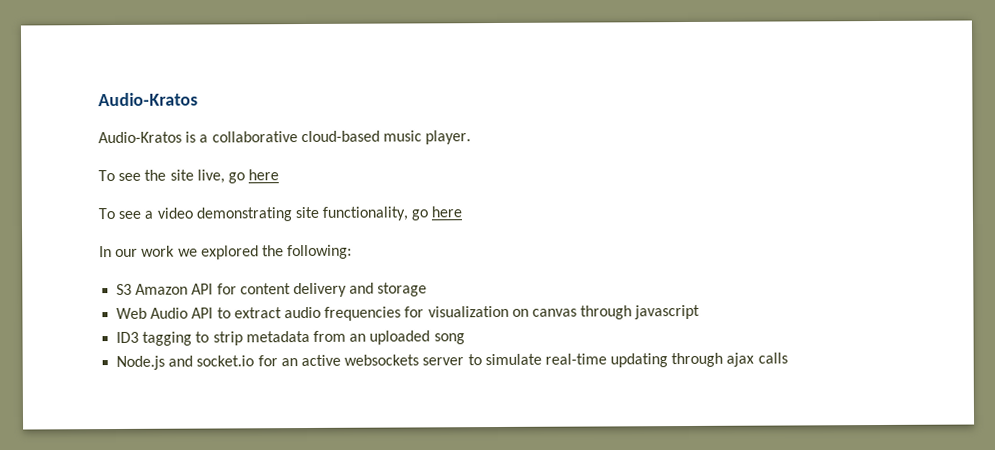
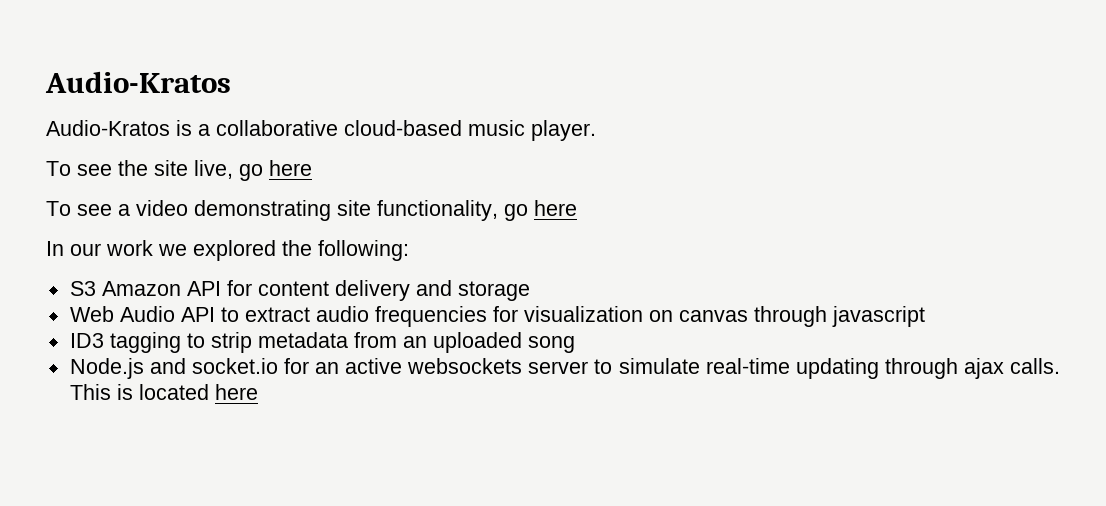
[757,352,788,364] calls -> [1009,358,1060,374] [69,384,258,400] calls. This is located here

